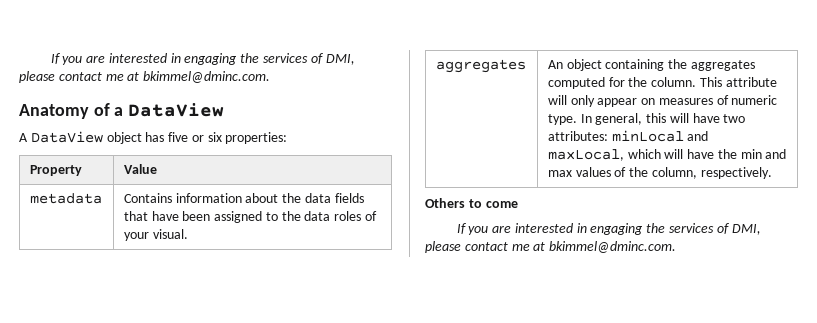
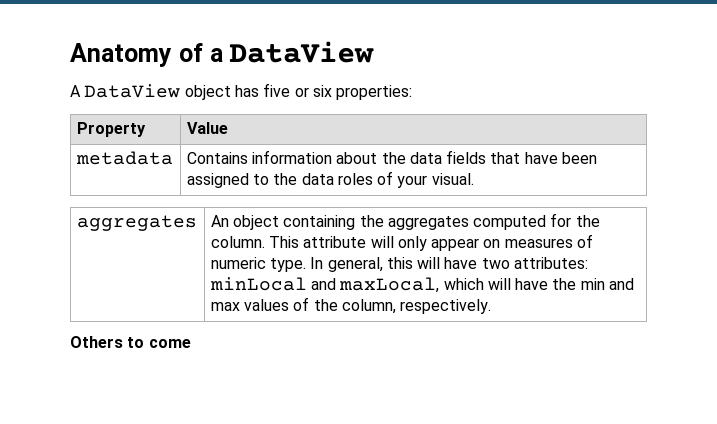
[50,53,355,65] [19,71,271,83] If you are interested in engaging the services of DMI, please contact me at bkimmel@dminc.com. // -> (70, 55) none
[456,223,761,235] [425,241,677,253] // If you are interested in engaging the services of DMI, please contact me at bkimmel@dminc.com. -> (191, 343) none

